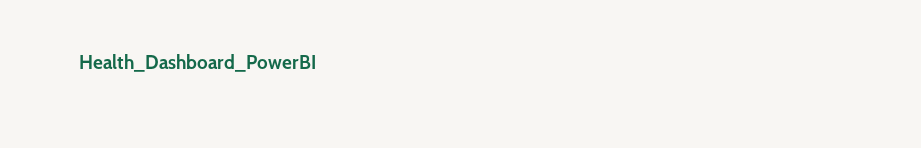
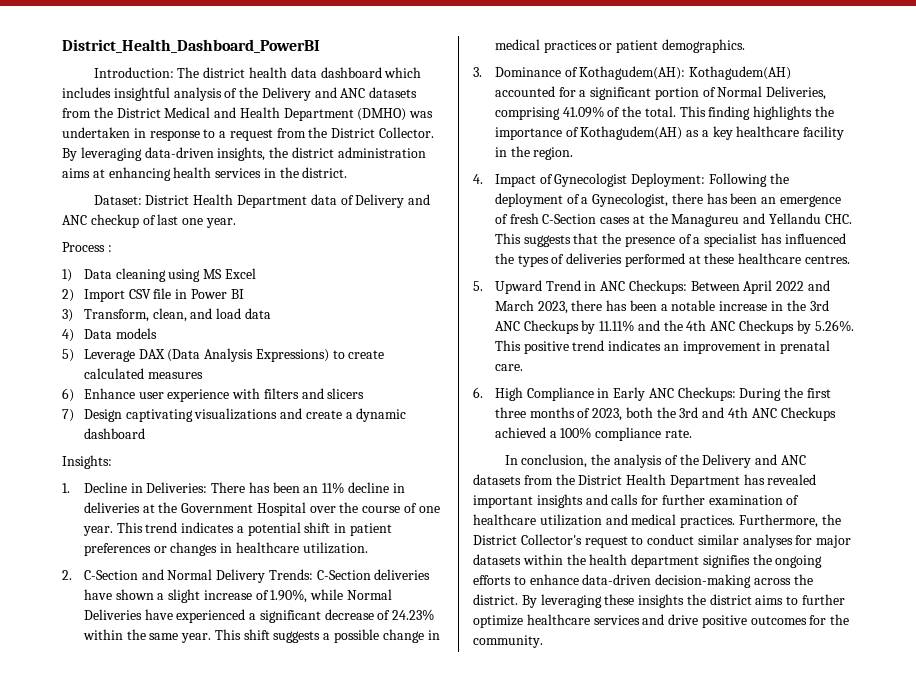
[79,54,316,72] Health_Dashboard_PowerBI -> [62,39,320,53] [93,67,422,78] [62,87,418,101] [62,107,434,121] [62,127,435,141] [62,147,426,161] [62,167,348,181] [93,194,431,208] [62,214,236,228] [62,242,112,252] [62,268,256,282] [62,288,244,302] [62,308,271,322] [62,328,157,342] [62,348,385,362] [83,368,203,379] [62,388,365,402] [62,408,407,422] [83,428,145,439] [62,455,112,469] [62,482,405,494] [83,502,440,516] [82,522,393,536] [83,542,368,556] [62,569,431,583] [83,589,393,603] [83,609,435,623] [82,629,440,643] [494,39,745,53] [473,66,792,80] [494,86,827,100] [494,106,835,120] [494,126,845,140] [494,146,574,160] [473,173,789,187] [494,193,842,207] [494,213,852,227] [494,233,846,247] [494,253,851,267] [473,280,831,294] [494,300,829,314] [494,320,854,334] [494,340,831,354] [494,364,523,371] [473,387,832,401] [494,407,836,421] [494,427,692,441] [504,454,806,468] [473,474,817,488] [473,494,800,508] [473,514,841,528] [473,534,852,548] [473,554,823,568] [473,574,813,588] [473,594,846,608] [473,614,850,628] [473,635,543,648] District_Health_Dashboard_PowerBI // Introduction: The district health data dashboard which includes insightful analysis of the Delivery and ANC datasets from the District Medical and Health Department (DMHO) was undertaken in response to a request from the District Collector. By leveraging data-driven insights, the district administration aims at enhancing health services in the district. // Dataset: District Health Department data of Delivery and ANC checkup of last one year. // Process : // 1) Data cleaning using MS Excel // 2) Import CSV file in Power BI // 3) Transform, clean, and load data // 4) Data models // 5) Leverage DAX (Data Analysis Expressions) to create calculated measures // 6) Enhance user experience with filters and slicers // 7) Design captivating visualizations and create a dynamic dashboard // Insights: // 1. Decline in Deliveries: There has been an 11% decline in deliveries at the Government Hospital over the course of one year. This trend indicates a potential shift in patient preferences or changes in healthcare utilization. // 2. C-Section and Normal Delivery Trends: C-Section deliveries have shown a slight increase of 1.90%, while Normal Deliveries have experienced a significant decrease of 24.23% within the same year. This shift suggests a possible change in medical practices or patient demographics. // 3. Dominance of Kothagudem(AH): Kothagudem(AH) accounted for a significant portion of Normal Deliveries, comprising 41.09% of the total. This finding highlights the importance of Kothagudem(AH) as a key healthcare facility in the region. // 4. Impact of Gynecologist Deployment: Following the deployment of a Gynecologist, there has been an emergence of fresh C-Section cases at the Managureu and Yellandu CHC. This suggests that the presence of a specialist has influenced the types of deliveries performed at these healthcare centres. // 5. Upward Trend in ANC Checkups: Between April 2022 and March 2023, there has been a notable increase in the 3rd ANC Checkups by 11.11% and the 4th ANC Checkups by 5.26%. This positive trend indicates an improvement in prenatal care. // 6. High Compliance in Early ANC Checkups: During the first three months of 2023, both the 3rd and 4th ANC Checkups achieved a 100% compliance rate. // In conclusion, the analysis of the Delivery and ANC datasets from the District Health Department has revealed important insights and calls for further examination of healthcare utilization and medical practices. Furthermore, the District Collector's request to conduct similar analyses for major datasets within the health department signifies the ongoing efforts to enhance data-driven decision-making across the district. By leveraging these insights the district aims to further optimize healthcare services and drive positive outcomes for the community.

